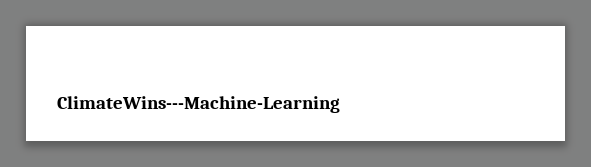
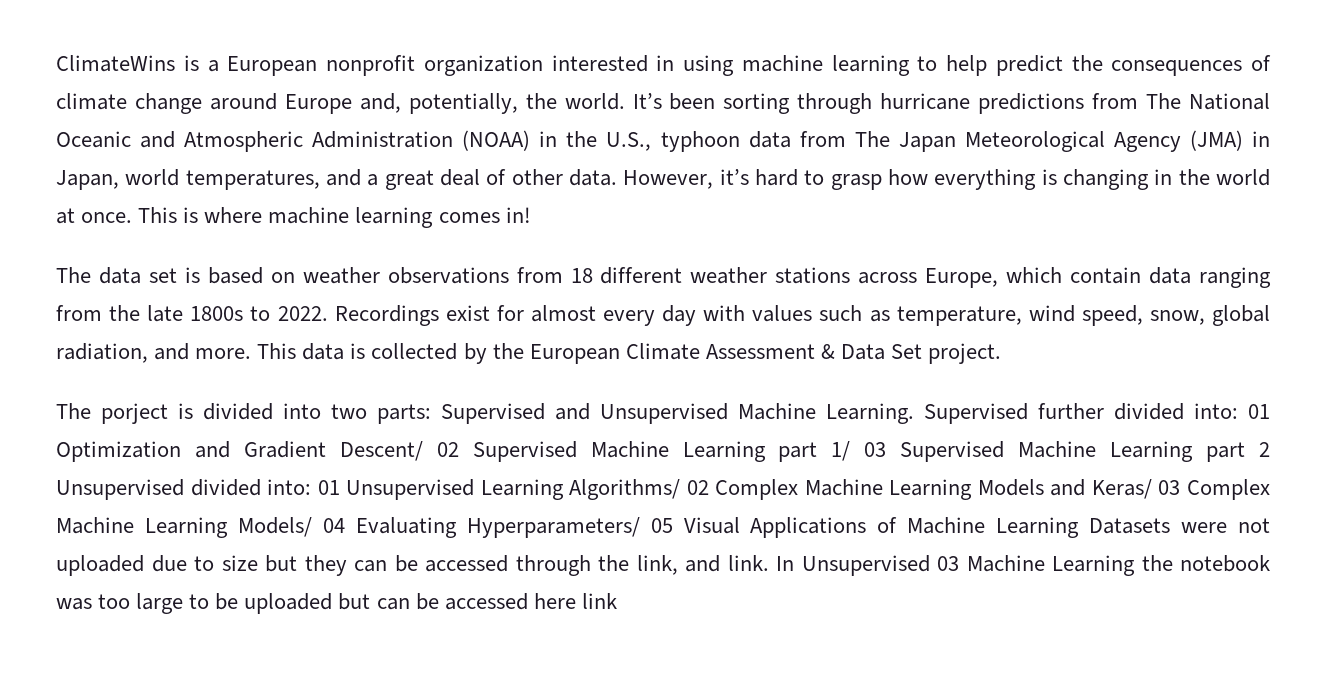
[57,96,340,113] ClimateWins---Machine-Learning -> [56,55,1271,76] [56,93,1270,114] [56,130,1270,152] [56,169,1270,190] [56,207,531,228] [56,267,1271,288] [56,305,1270,326] [56,343,1002,364] [56,403,1270,424] [56,441,1270,462] [56,479,1270,500] [56,517,1270,538] [56,555,1270,576] [56,593,617,614] ClimateWins is a European nonprofit organization interested in using machine learning to help predict the consequences of climate change around Europe and, potentially, the world. It’s been sorting through hurricane predictions from The National Oceanic and Atmospheric Administration (NOAA) in the U.S., typhoon data from The Japan Meteorological Agency (JMA) in Japan, world temperatures, and a great deal of other data. However, it’s hard to grasp how everything is changing in the world at once. This is where machine learning comes in! // The data set is based on weather observations from 18 different weather stations across Europe, which contain data ranging from the late 1800s to 2022. Recordings exist for almost every day with values such as temperature, wind speed, snow, global radiation, and more. This data is collected by the European Climate Assessment & Data Set project. // The porject is divided into two parts: Supervised and Unsupervised Machine Learning. Supervised further divided into: 01 Optimization and Gradient Descent/ 02 Supervised Machine Learning part 1/ 03 Supervised Machine Learning part 2 Unsupervised divided into: 01 Unsupervised Learning Algorithms/ 02 Complex Machine Learning Models and Keras/ 03 Complex Machine Learning Models/ 04 Evaluating Hyperparameters/ 05 Visual Applications of Machine Learning Datasets were not uploaded due to size but they can be accessed through the link, and link. In Unsupervised 03 Machine Learning the notebook was too large to be uploaded but can be accessed here link

